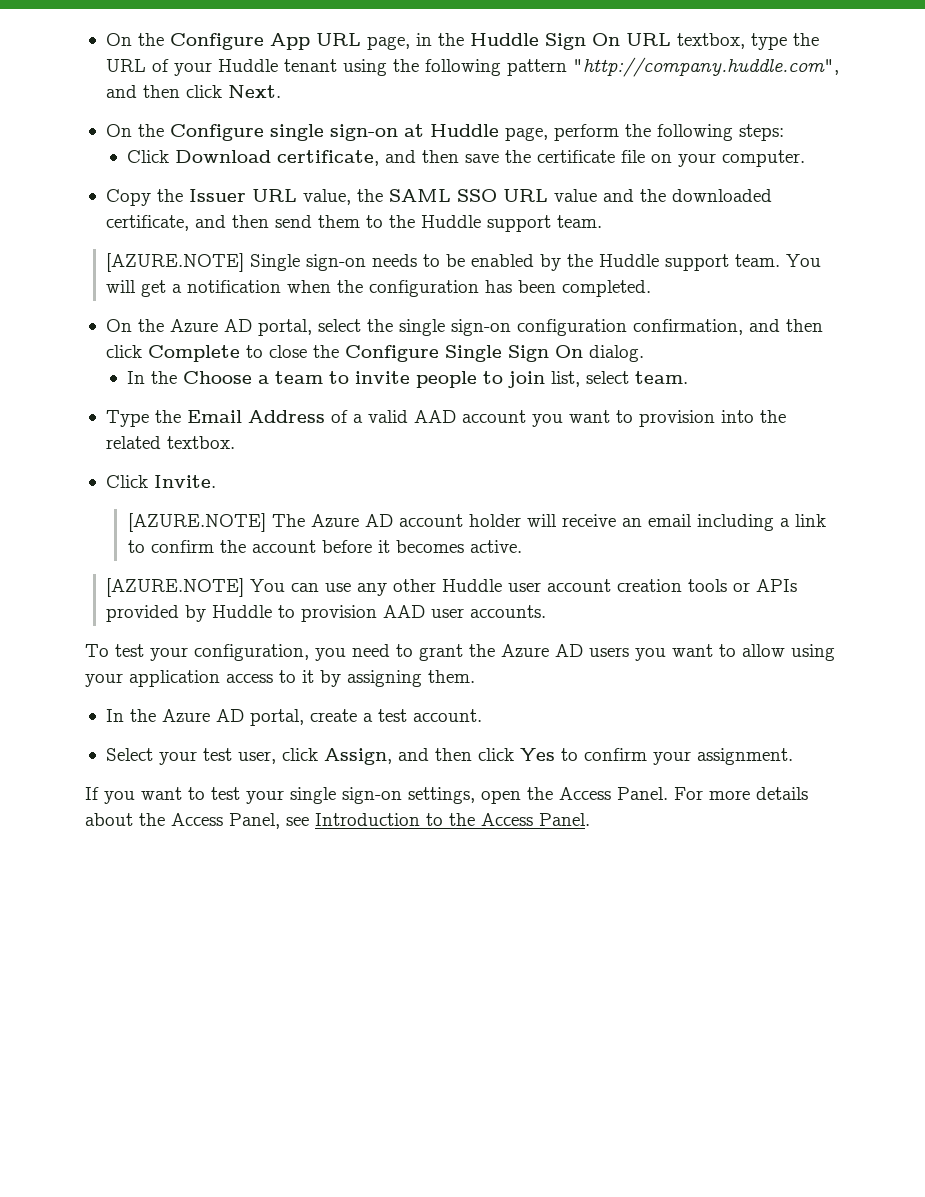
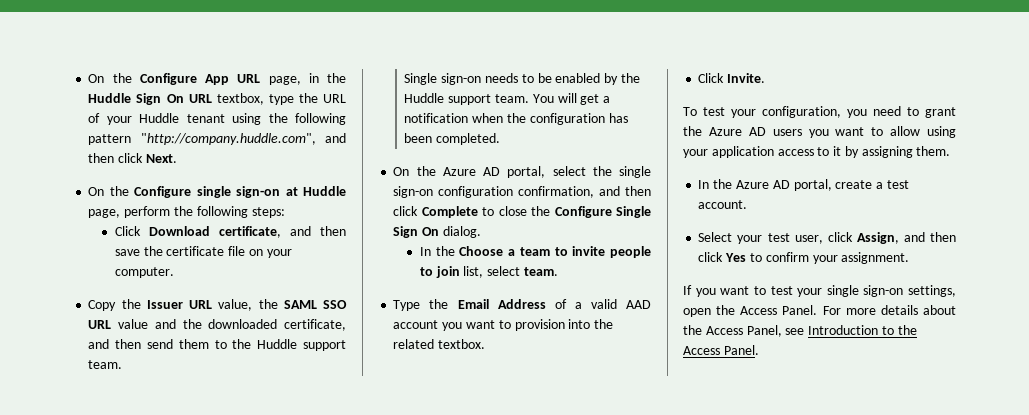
[106,253,245,272] [AZURE.NOTE] -> (123, 364) none
[127,513,826,532] [127,540,522,553] [106,578,798,597] [106,605,547,622] // [AZURE.NOTE] The Azure AD account holder will receive an email including a link to confirm the account before it becomes active. // [AZURE.NOTE] You can use any other Huddle user account creation tools or APIs provided by Huddle to provision AAD user accounts. -> (766, 78) none

